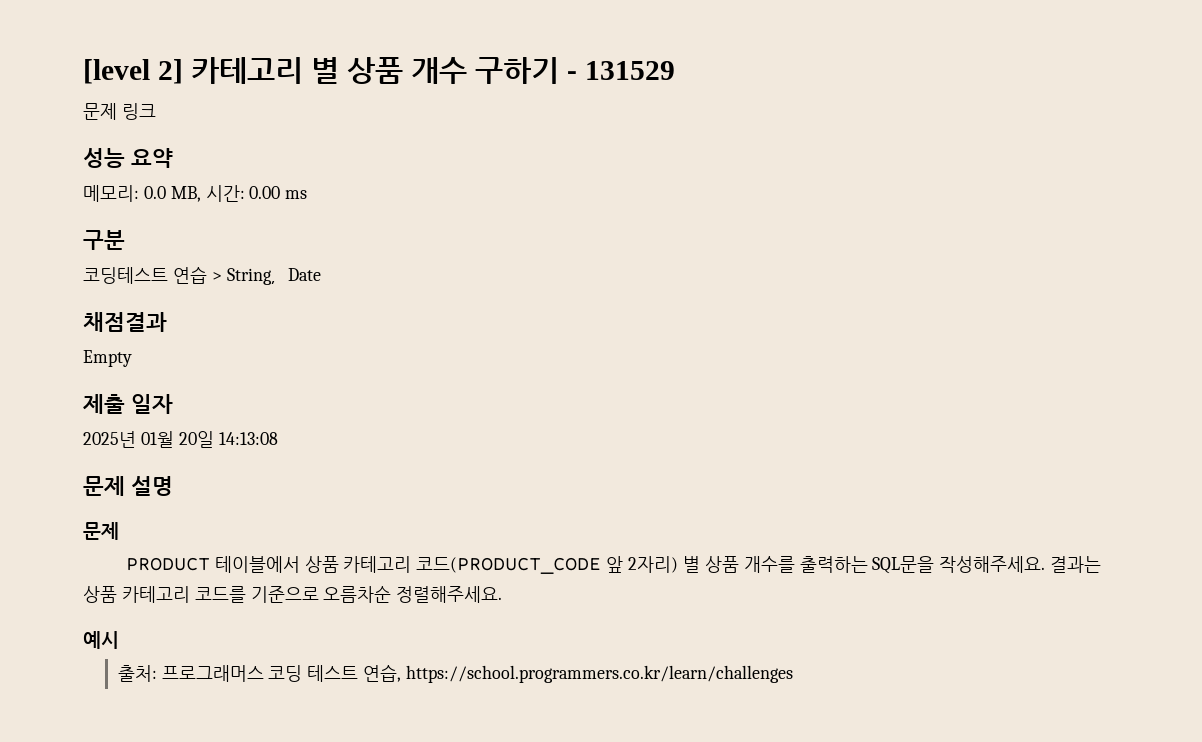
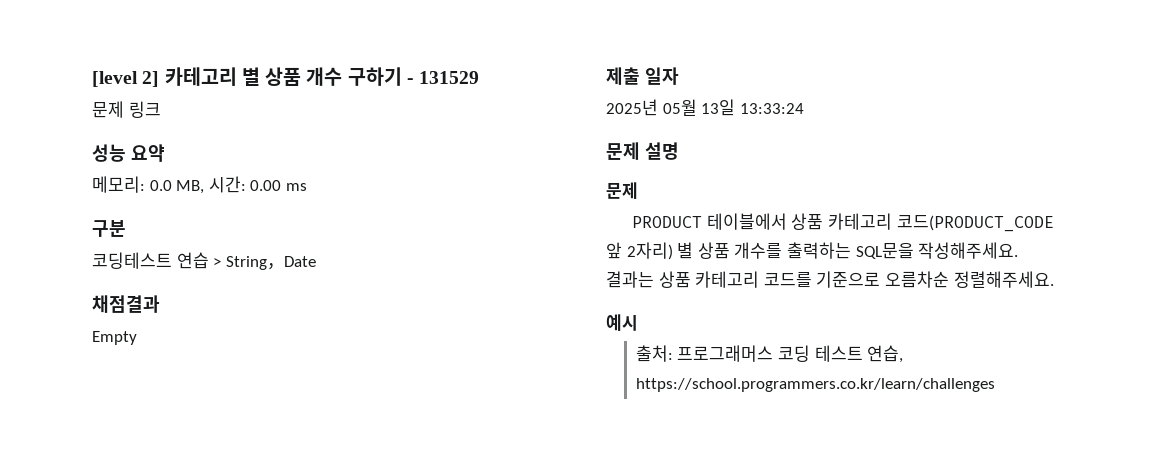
[140,431,278,448] 01월 20일 14:13:08 -> [662,99,804,116] 05월 13일 13:33:24

